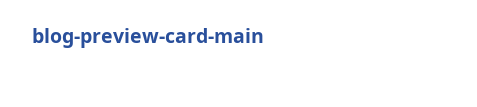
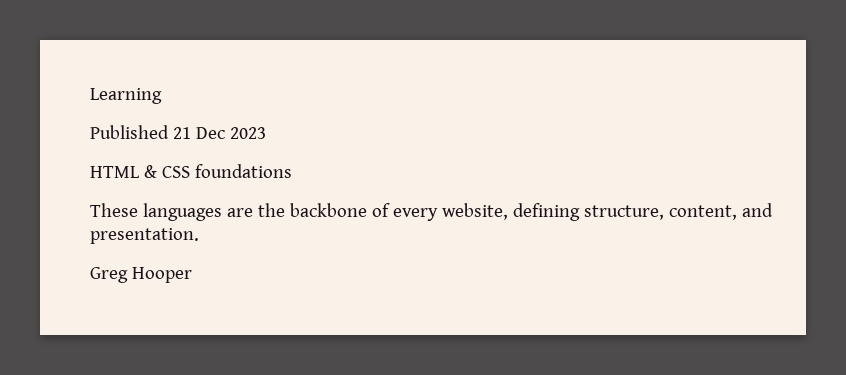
[32,28,264,48] blog-preview-card-main -> [90,88,162,104] [90,125,266,139] [90,164,292,178] [90,203,773,221] [90,228,199,244] [90,267,192,283] Learning // Published 21 Dec 2023 // HTML & CSS foundations // These languages are the backbone of every website, defining structure, content, and presentation. // Greg Hooper

